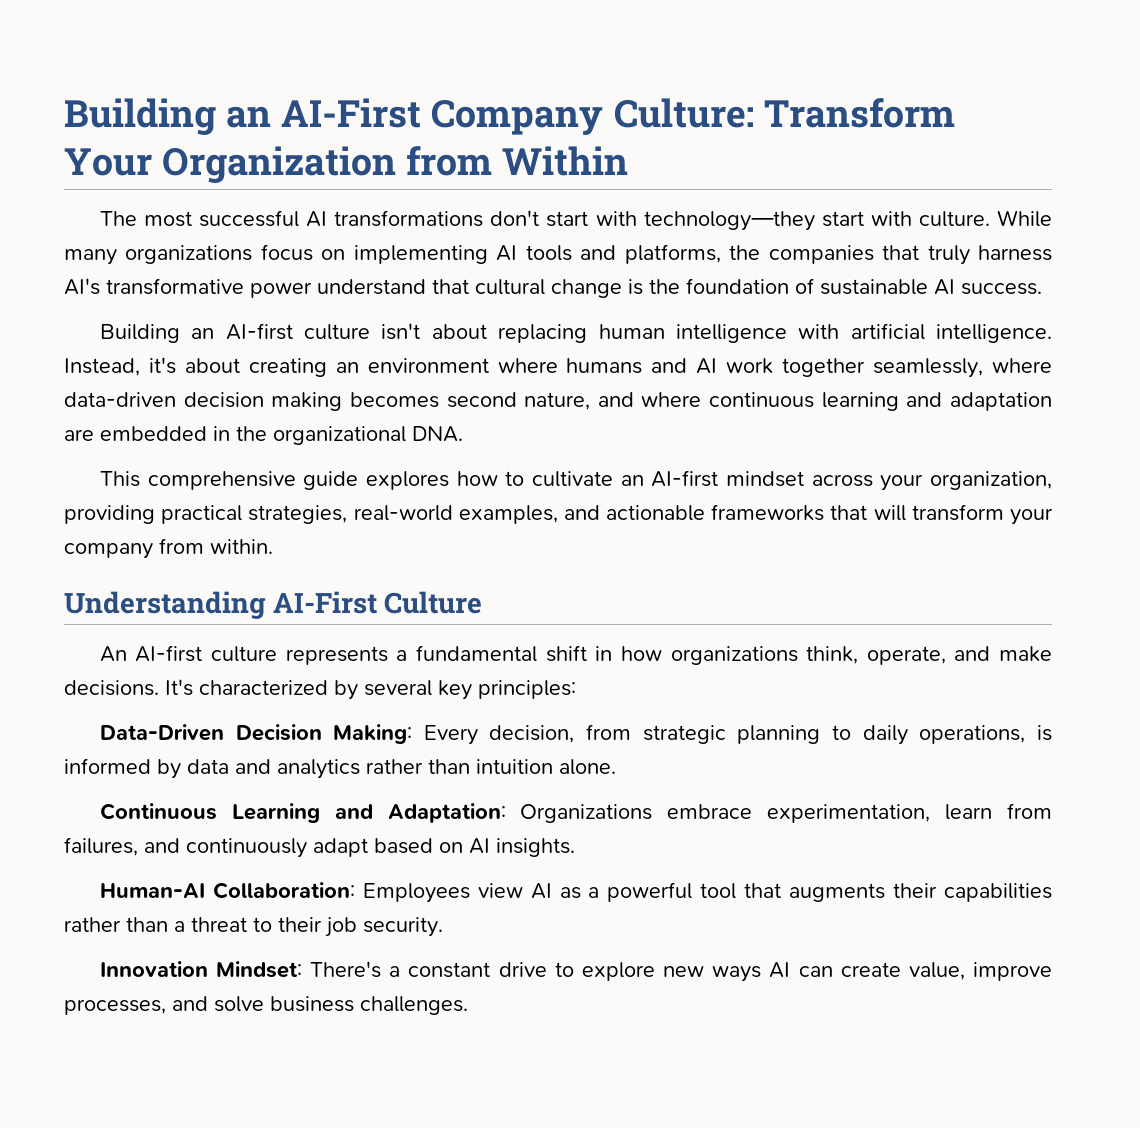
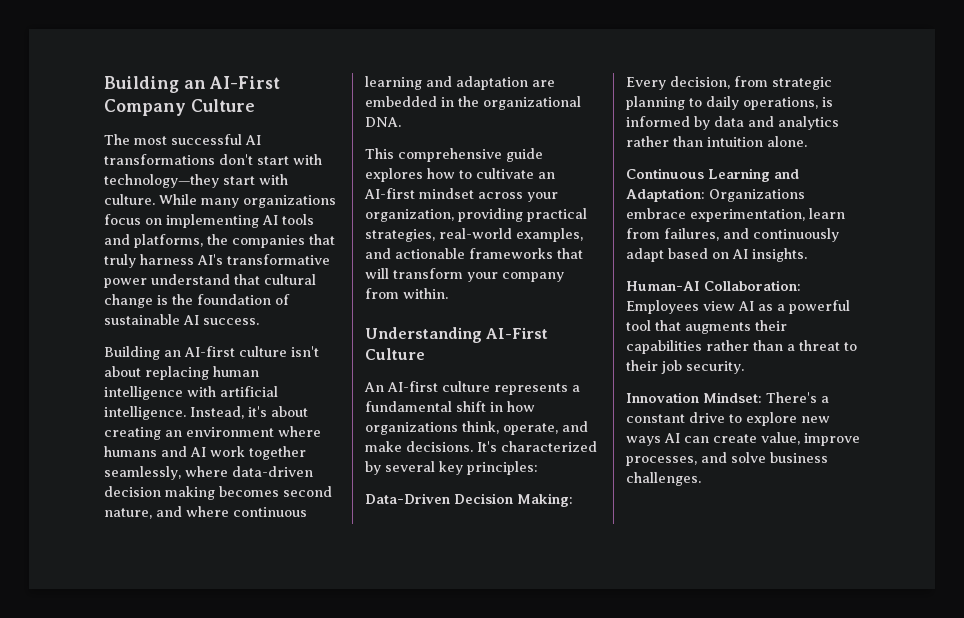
[613,98,955,128] [64,146,629,184] Culture: Transform Your Organization from Within -> [190,99,255,112] Culture

